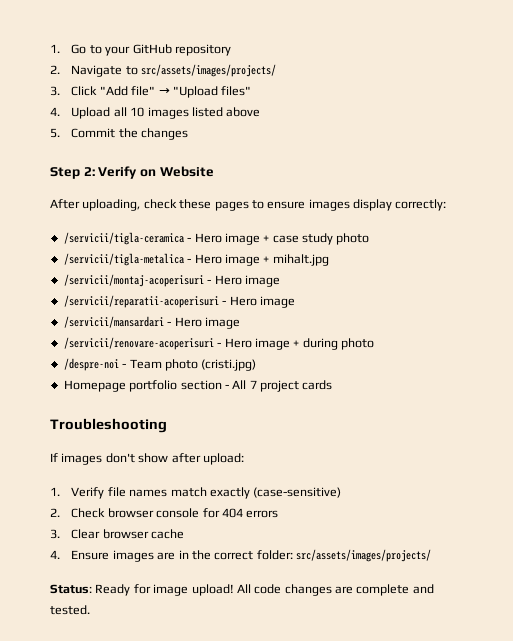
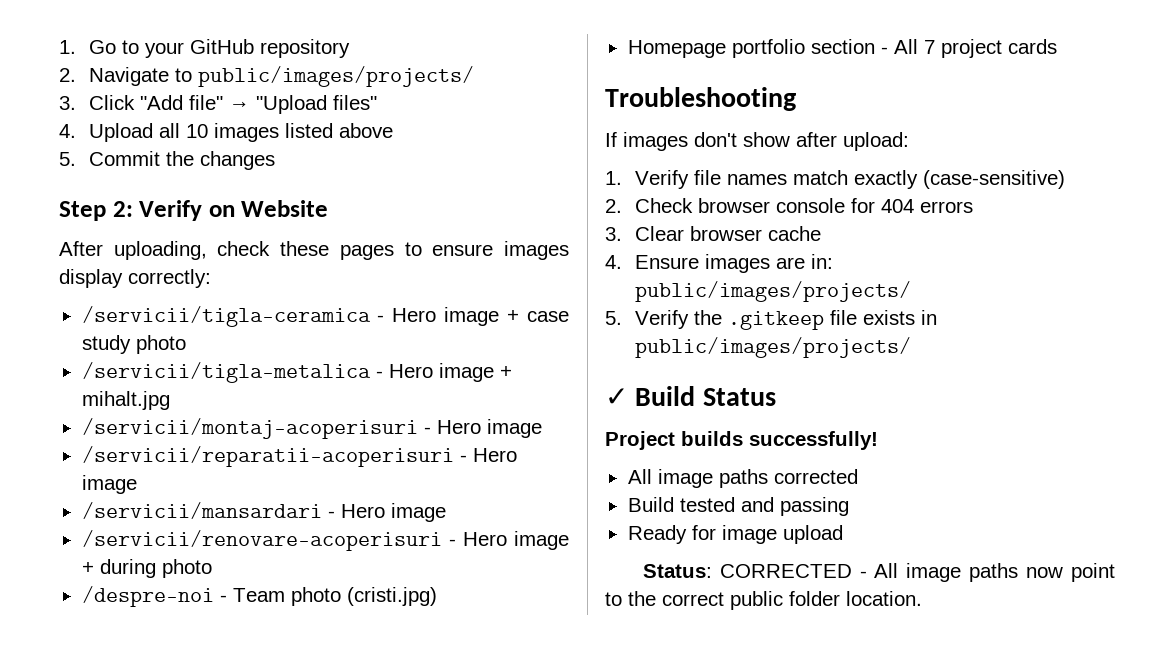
[141,64,277,77] src/assets/images/projects/ -> [198,66,475,87] public/images/projects/
[178,549,432,562] [50,584,434,596] [50,605,90,615] in the correct folder: src/assets/images/projects/ // Status: Ready for image upload! All code changes are complete and tested. -> [811,254,834,269] [635,281,912,302] [605,310,938,330] [635,337,912,358] [605,386,776,406] [605,431,878,450] [627,469,858,488] [627,497,849,516] [627,525,843,544] [642,563,1115,582] [605,591,922,610] in: public/images/projects/ // 5. Verify the .gitkeep file exists in public/images/projects/ // ✓ Build Status // Project builds successfully! // All image paths corrected // Build tested and passing // Ready for image upload // Status: CORRECTED - All image paths now point to the correct public folder location.

